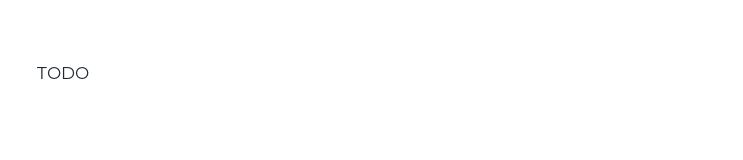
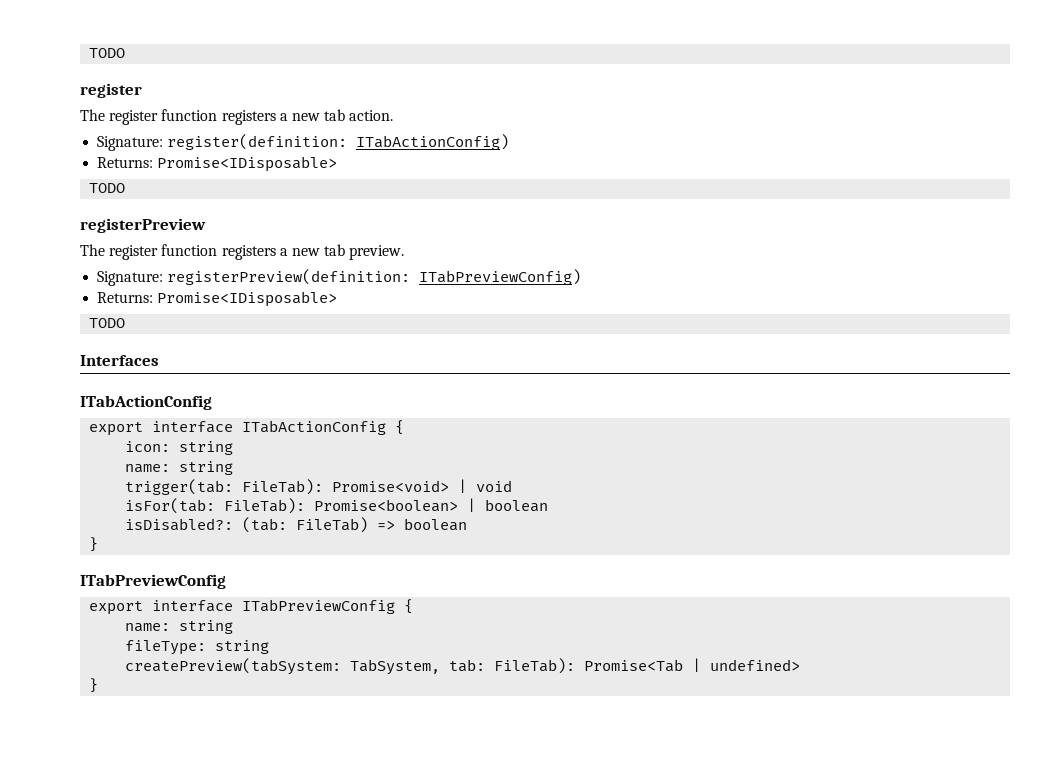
[37,67,89,79] TODO -> [89,48,126,58] [80,83,142,98] [80,109,394,125] [97,134,510,151] [97,156,338,172] [89,183,126,193] [80,218,206,233] [80,244,405,260] [97,269,582,286] [97,291,338,307] [89,318,126,328] [80,355,159,366] [80,395,212,410] [89,420,405,436] [125,441,234,455] [125,461,234,475] [125,479,513,495] [125,498,549,514] [125,517,468,533] [89,537,99,552] [80,574,226,589] [89,599,414,615] [125,620,234,634] [125,640,270,655] [125,658,801,675] [89,678,99,693] TODO // register // The register function registers a new tab action. // Signature: register(definition: ITabActionConfig) // Returns: Promise<IDisposable> // TODO // registerPreview // The register function registers a new tab preview. // Signature: registerPreview(definition: ITabPreviewConfig) // Returns: Promise<IDisposable> // TODO // Interfaces // ITabActionConfig // export interface ITabActionConfig { // icon: string // name: string // trigger(tab: FileTab): Promise<void> | void // isFor(tab: FileTab): Promise<boolean> | boolean // isDisabled?: (tab: FileTab) => boolean // } // ITabPreviewConfig // export interface ITabPreviewConfig { // name: string // fileType: string // createPreview(tabSystem: TabSystem, tab: FileTab): Promise<Tab | undefined> // }

